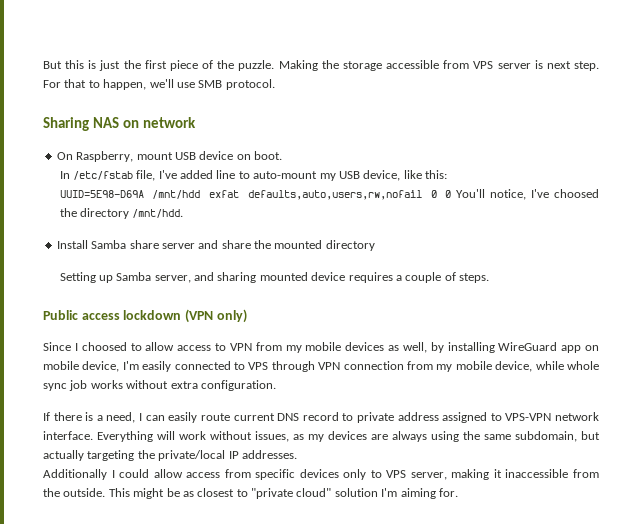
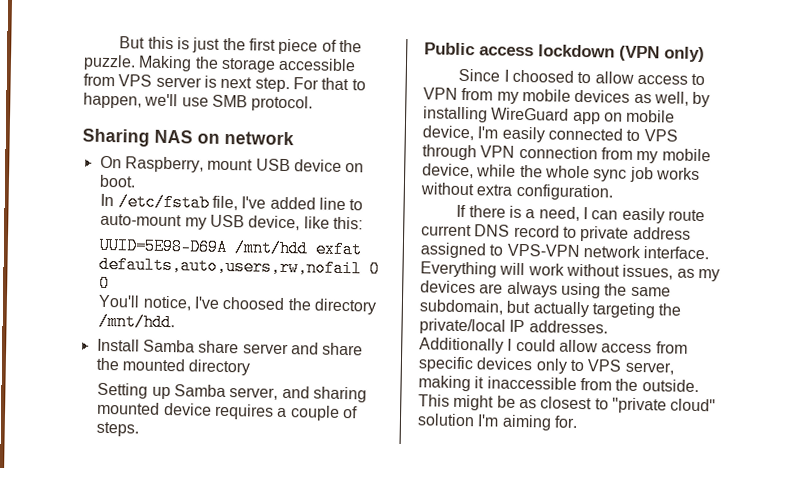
(452, 194) none -> (111, 283) //
(564, 365) none -> [519,164,543,178] the

